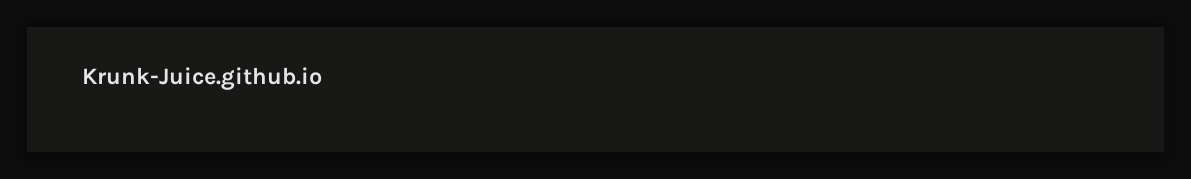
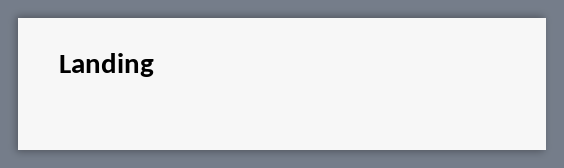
[82,67,322,90] Krunk-Juice.github.io -> [59,53,154,77] Landing

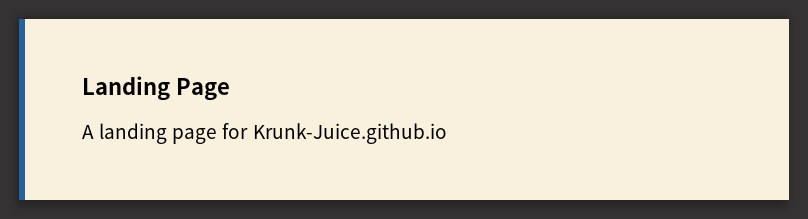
(154, 65) none -> [175,78,230,101] [82,123,447,144] Page // A landing page for Krunk-Juice.github.io

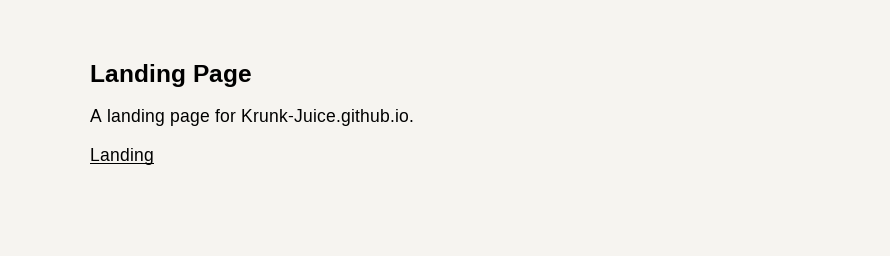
[252,123,447,144] Krunk-Juice.github.io -> [241,109,414,126] [90,148,154,165] Krunk-Juice.github.io. // Landing

